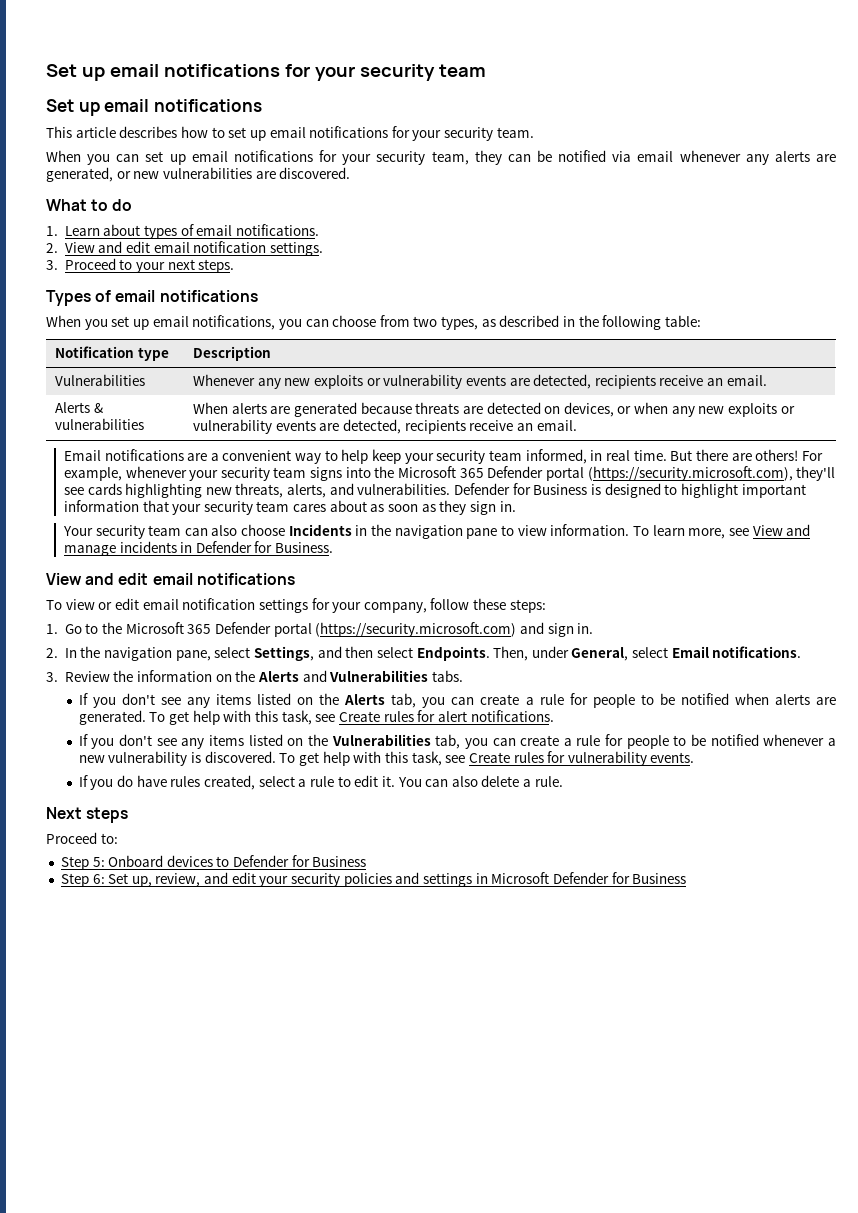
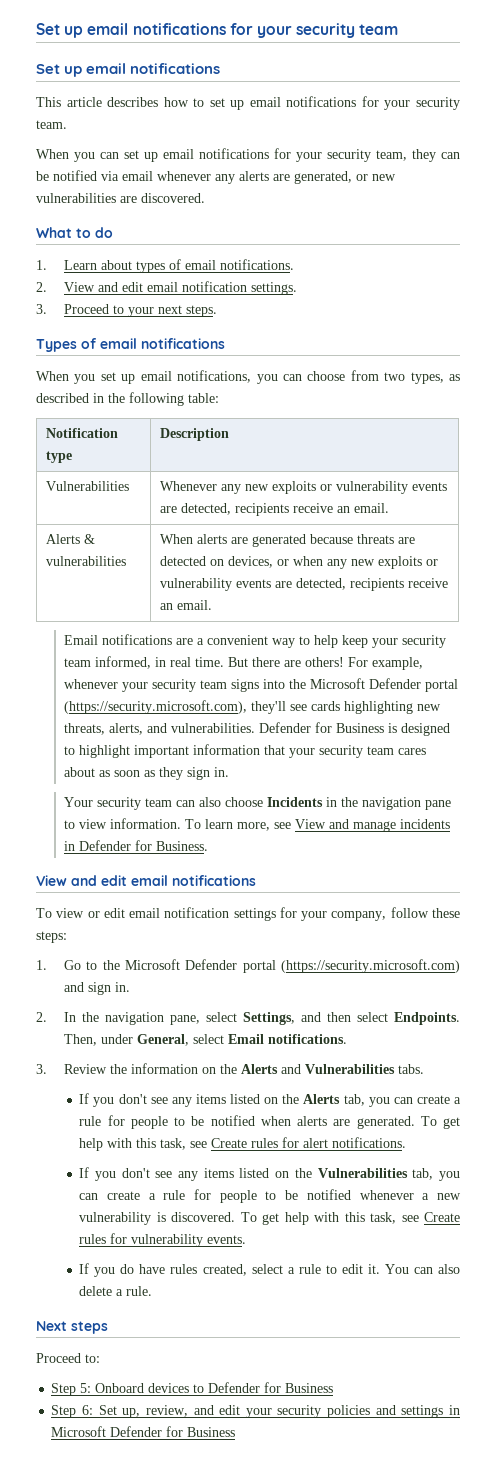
[459,468,484,478] 365 -> (365, 683) none
[187,624,212,634] 365 -> (180, 964) none

